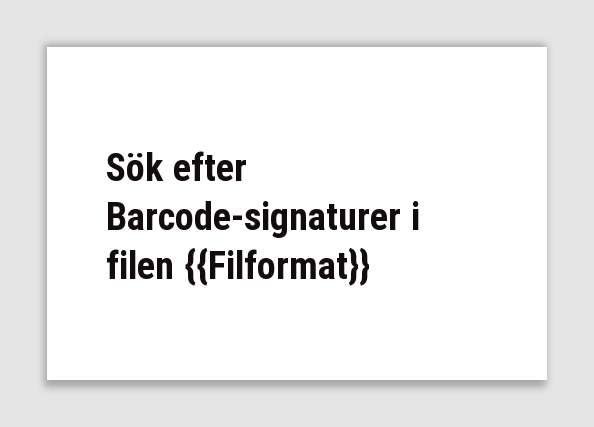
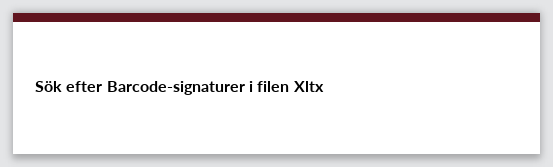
[184,247,371,286] {{Filformat}} -> [293,81,324,92] Xltx

